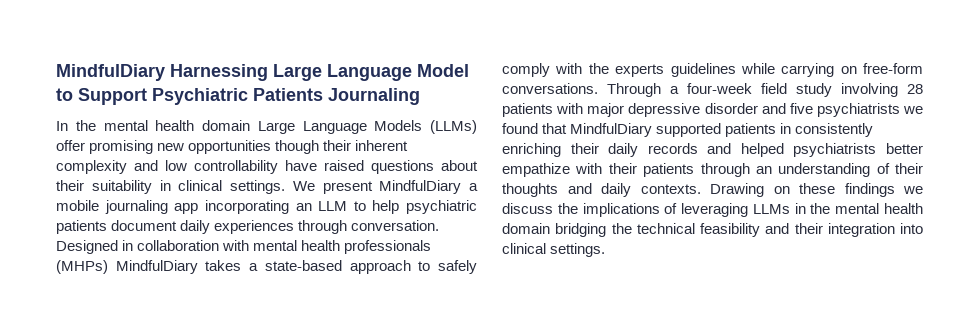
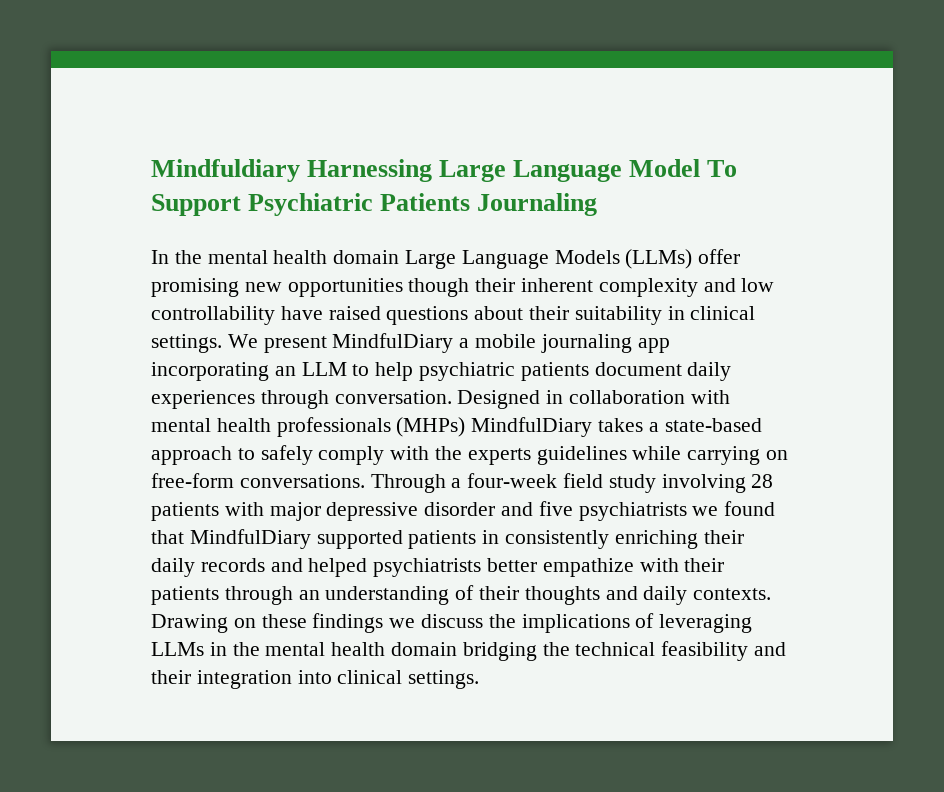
[56,64,165,81] MindfulDiary -> [151,159,300,182] Mindfuldiary
[56,88,73,101] to -> [707,160,738,177] To

